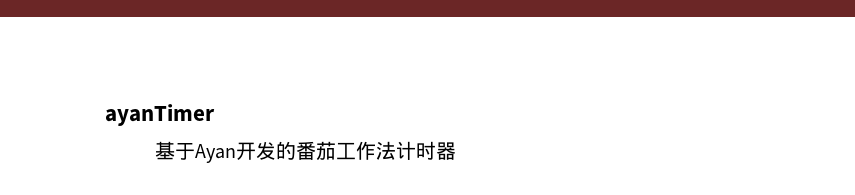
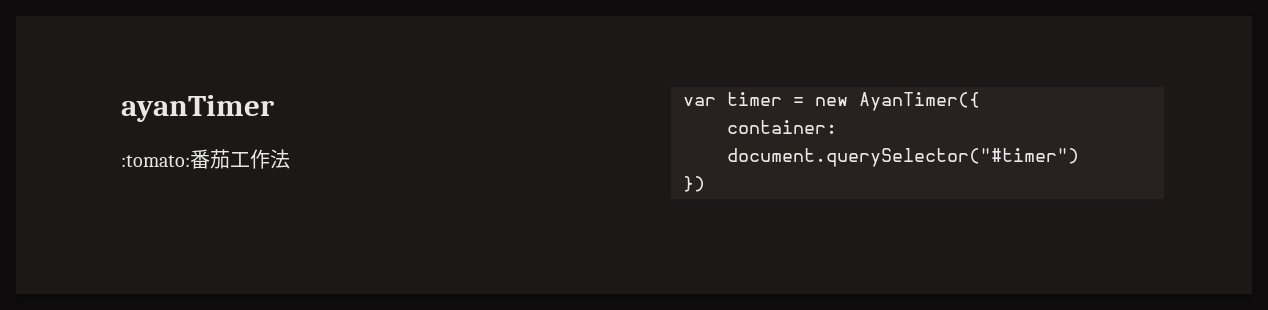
[154,141,296,163] 基于Ayan开发的 -> [121,155,190,167] :tomato:
[395,141,456,160] 计时器 -> [683,92,980,111] [727,120,837,134] [727,148,1079,167] [683,176,705,192] // var timer = new AyanTimer({ // container: document.querySelector("#timer") // })

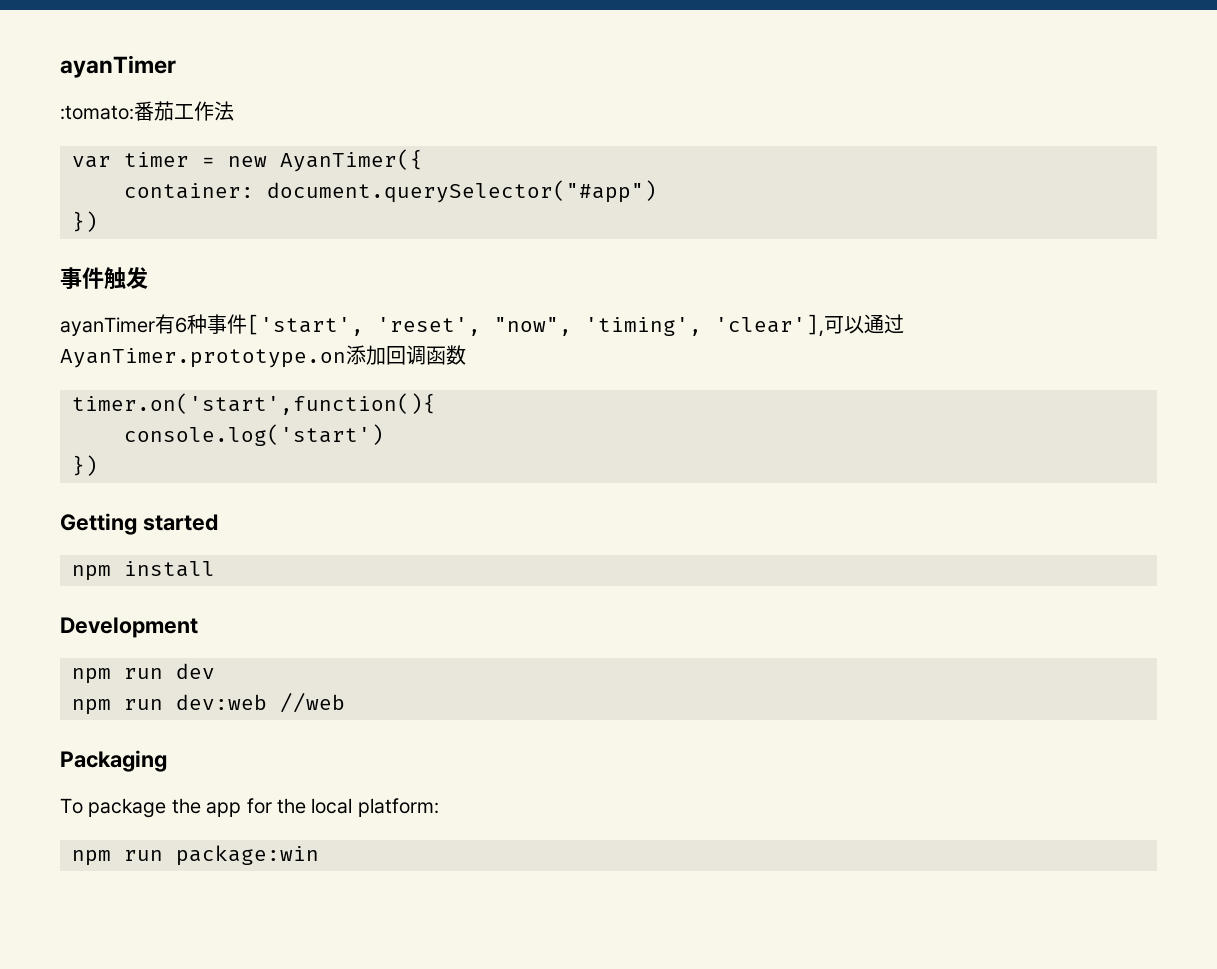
[727,148,1079,167] [683,176,705,192] document.querySelector("#timer") // }) -> [267,180,657,203] [72,211,98,232] [60,267,148,289] [60,314,904,337] [60,345,466,368] [72,393,436,415] [124,424,384,446] [72,455,98,476] [60,513,218,535] [72,561,215,581] [60,617,198,638] [72,663,215,684] [72,692,345,715] [60,750,167,772] [60,798,439,818] [72,845,319,866] document.querySelector("#app") // }) // 事件触发 // ayanTimer有6种事件['start', 'reset', "now", 'timing', 'clear'],可以通过AyanTimer.prototype.on添加回调函数 // timer.on('start',function(){ // console.log('start') // }) // Getting started // npm install // Development // npm run dev // npm run dev:web //web // Packaging // To package the app for the local platform: // npm run package:win

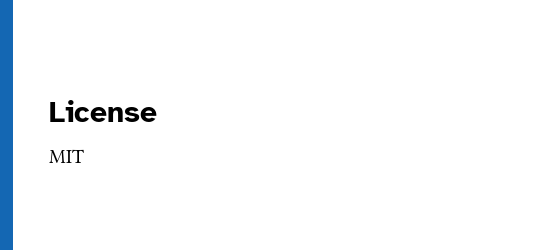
[60,55,176,78] [60,101,234,121] [72,149,423,172] [124,180,657,203] [72,211,98,232] [60,267,148,289] [60,314,904,337] [60,345,466,368] [72,393,436,415] [124,424,384,446] [72,455,98,476] [60,513,218,535] [72,561,215,581] [60,617,198,638] [72,663,215,684] [72,692,345,715] [60,750,167,772] [60,798,439,818] [72,845,319,866] ayanTimer // :tomato:番茄工作法 // var timer = new AyanTimer({ // container: document.querySelector("#app") // }) // 事件触发 // ayanTimer有6种事件['start', 'reset', "now", 'timing', 'clear'],可以通过AyanTimer.prototype.on添加回调函数 // timer.on('start',function(){ // console.log('start') // }) // Getting started // npm install // Development // npm run dev // npm run dev:web //web // Packaging // To package the app for the local platform: // npm run package:win -> [49,100,157,122] [49,149,84,163] License // MIT

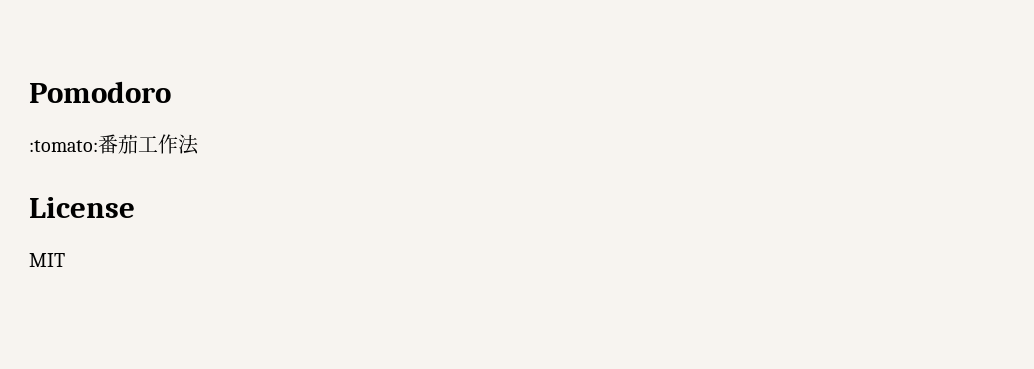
(49, 111) none -> [29,81,171,103] [29,134,199,155] Pomodoro // :tomato:番茄工作法 //

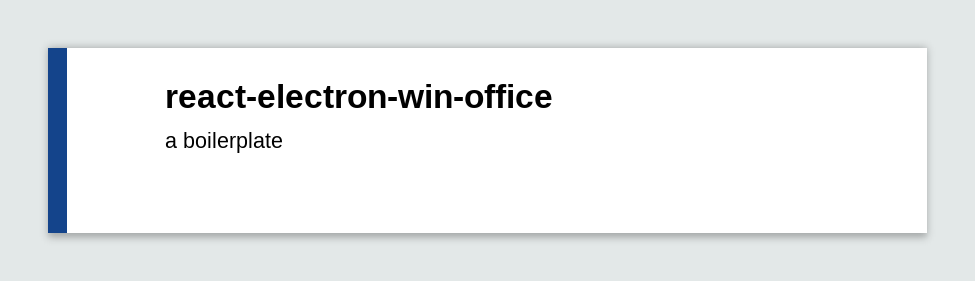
[29,81,171,103] [29,134,199,155] [29,197,135,218] [29,253,65,267] Pomodoro // :tomato:番茄工作法 // License // MIT -> [165,84,553,108] [165,132,283,153] react-electron-win-office // a boilerplate

